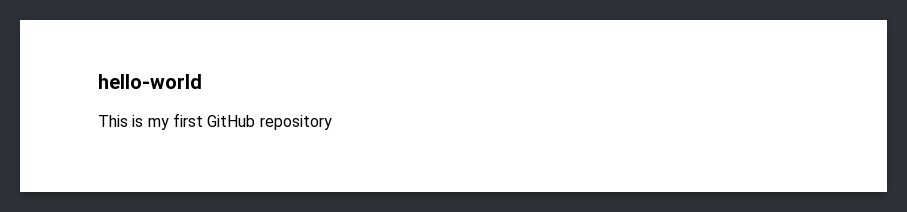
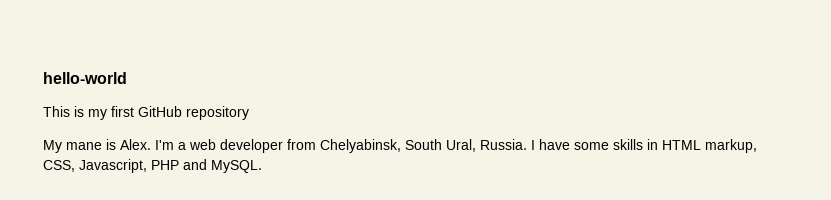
(332, 122) none -> [43,139,757,153] [43,159,262,173] // My mane is Alex. I'm a web developer from Chelyabinsk, South Ural, Russia. I have some skills in HTML markup, CSS, Javascript, PHP and MySQL.

